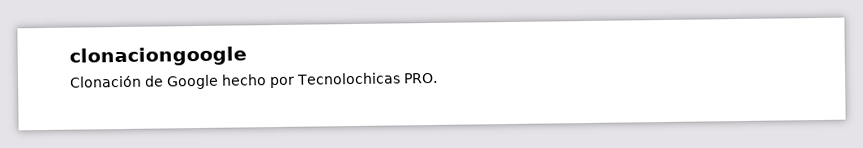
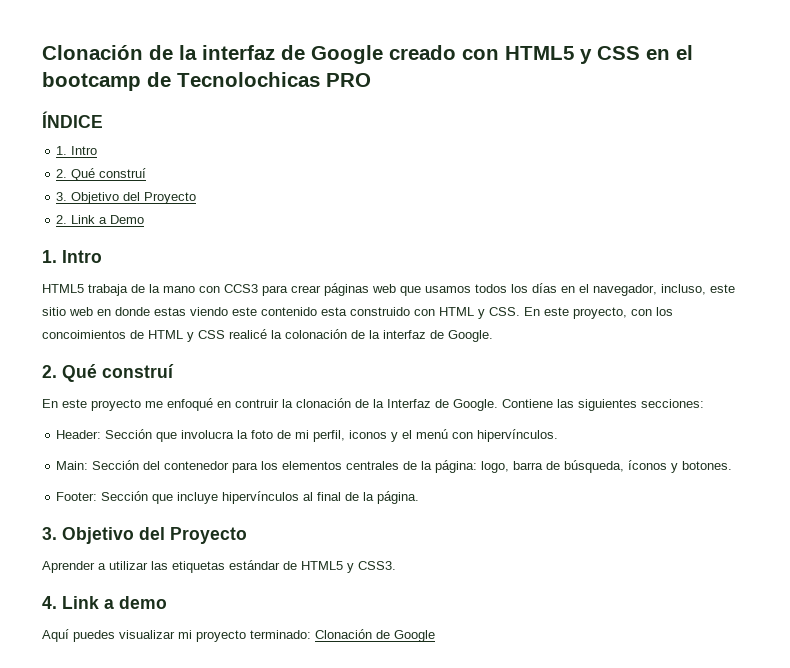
[69,46,247,67] [70,72,438,90] clonaciongoogle // Clonación de Google hecho por Tecnolochicas PRO. -> [42,45,693,64] [42,72,371,91] [42,111,103,128] [56,146,98,155] [56,168,147,181] [56,192,197,204] [56,215,145,224] [42,250,102,263] [42,283,735,296] [42,307,673,319] [42,329,493,342] [42,364,174,382] [42,398,704,411] [56,429,559,442] [56,460,733,473] [56,491,420,504] [42,527,247,544] [42,560,396,573] [42,596,167,609] [42,629,435,642] Clonación de la interfaz de Google creado con HTML5 y CSS en el bootcamp de Tecnolochicas PRO // ÍNDICE // 1. Intro // 2. Qué construí // 3. Objetivo del Proyecto // 2. Link a Demo // 1. Intro // HTML5 trabaja de la mano con CCS3 para crear páginas web que usamos todos los días en el navegador, incluso, este sitio web en donde estas viendo este contenido esta construido con HTML y CSS. En este proyecto, con los concoimientos de HTML y CSS realicé la colonación de la interfaz de Google. // 2. Qué construí // En este proyecto me enfoqué en contruir la clonación de la Interfaz de Google. Contiene las siguientes secciones: // Header: Sección que involucra la foto de mi perfil, iconos y el menú con hipervínculos. // Main: Sección del contenedor para los elementos centrales de la página: logo, barra de búsqueda, íconos y botones. // Footer: Sección que incluye hipervínculos al final de la página. // 3. Objetivo del Proyecto // Aprender a utilizar las etiquetas estándar de HTML5 y CSS3. // 4. Link a demo // Aquí puedes visualizar mi proyecto terminado: Clonación de Google

